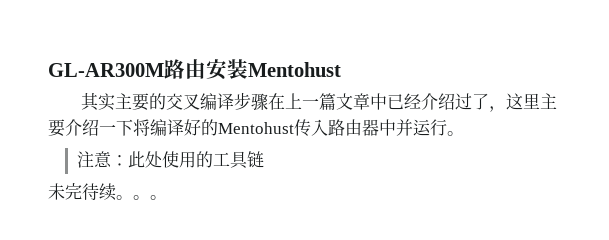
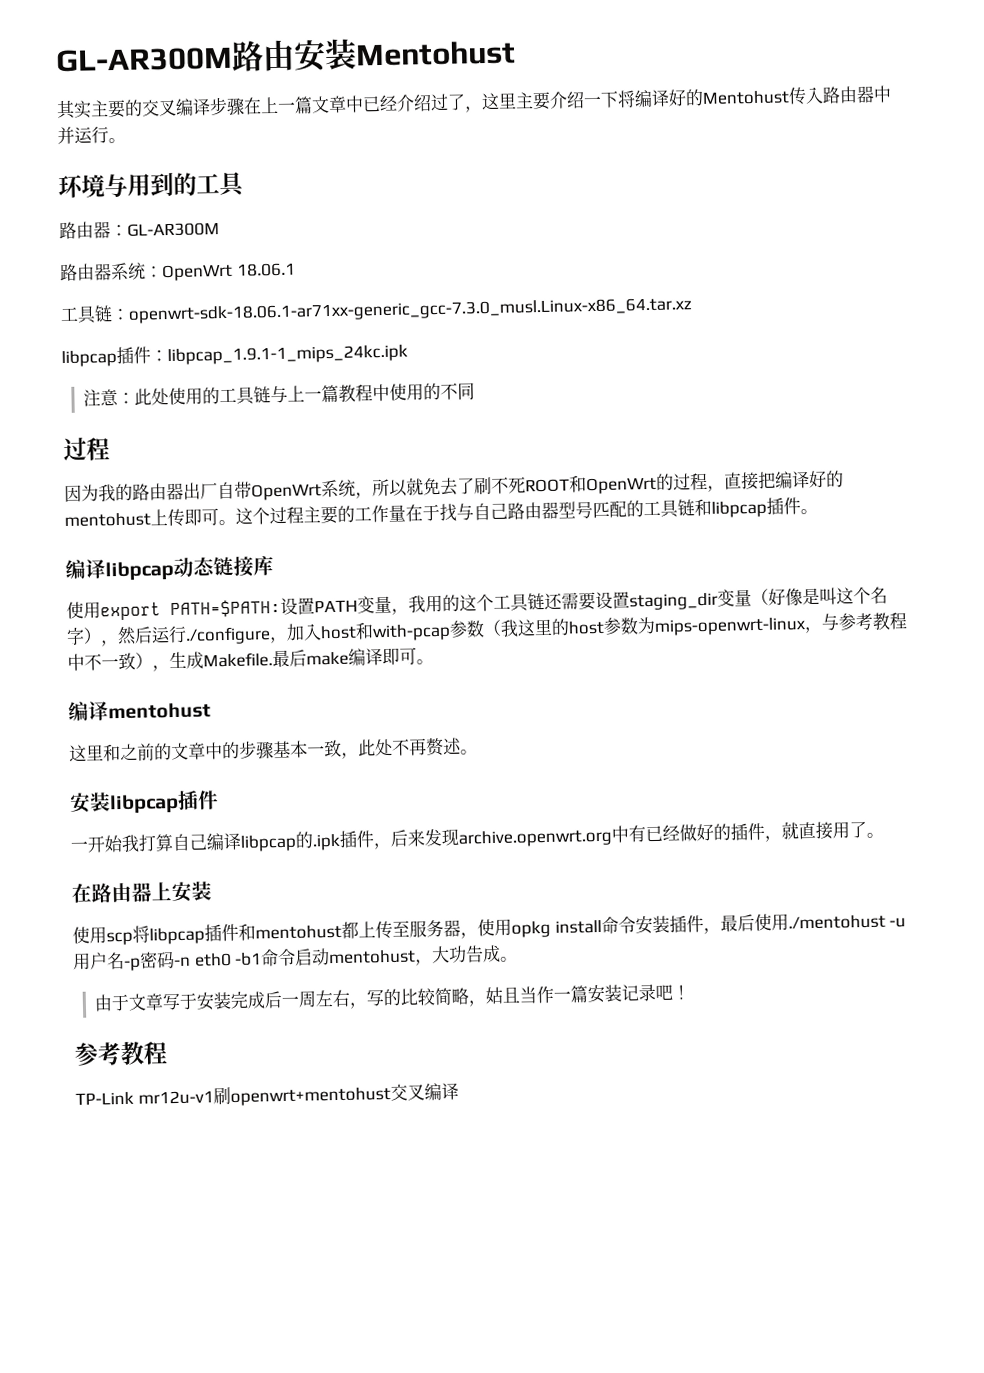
(464, 133) none -> [58,171,246,199] [59,221,220,240] [59,262,296,282] [60,297,692,324] [61,344,408,368] // 环境与用到的工具 // 路由器：GL-AR300M // 路由器系统：OpenWrt 18.06.1 // 工具链：openwrt-sdk-18.06.1-ar71xx-generic_gcc-7.3.0_musl.Linux-x86_64.tar.xz // libpcap插件：libpcap_1.9.1-1_mips_24kc.ipk
[48,183,167,201] // 未完待续。。。 -> [270,382,476,404] [63,437,110,462] [64,470,844,503] [64,497,818,528] [65,555,274,582] [66,586,888,621] [66,612,907,647] [67,647,434,672] [68,701,211,721] [69,736,478,762] [69,790,219,815] [70,820,884,853] [71,881,212,903] [72,913,907,946] [72,944,519,971] [94,983,691,1012] [74,1041,168,1066] [75,1082,459,1107] 与上一篇教程中使用的不同 // 过程 // 因为我的路由器出厂自带OpenWrt系统，所以就免去了刷不死ROOT和OpenWrt的过程，直接把编译好的mentohust上传即可。这个过程主要的工作量在于找与自己路由器型号匹配的工具链和libpcap插件。 // 编译libpcap动态链接库 // 使用export PATH=$PATH:设置PATH变量，我用的这个工具链还需要设置staging_dir变量（好像是叫这个名字），然后运行./configure，加入host和with-pcap参数（我这里的host参数为mips-openwrt-linux，与参考教程中不一致），生成Makefile.最后make编译即可。 // 编译mentohust // 这里和之前的文章中的步骤基本一致，此处不再赘述。 // 安装libpcap插件 // 一开始我打算自己编译libpcap的.ipk插件，后来发现archive.openwrt.org中有已经做好的插件，就直接用了。 // 在路由器上安装 // 使用scp将libpcap插件和mentohust都上传至服务器，使用opkg install命令安装插件，最后使用./mentohust -u用户名-p密码-n eth0 -b1命令启动mentohust，大功告成。 // 由于文章写于安装完成后一周左右，写的比较简略，姑且当作一篇安装记录吧！ // 参考教程 // TP-Link mr12u-v1刷openwrt+mentohust交叉编译

